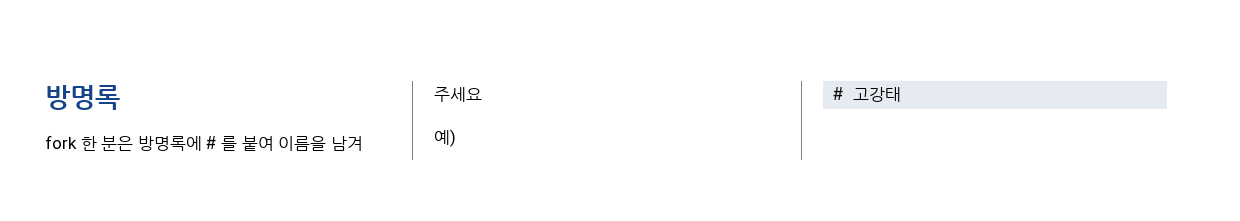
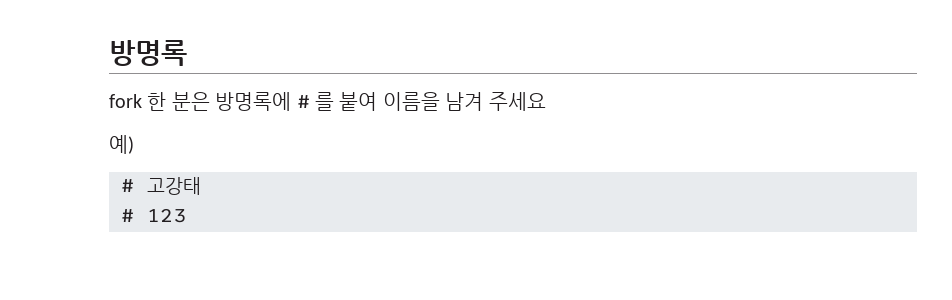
(902, 94) none -> [121,208,186,223] // # 123

